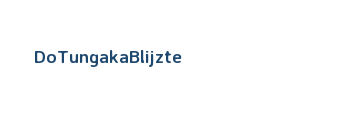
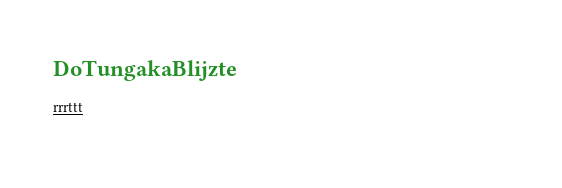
(182, 58) none -> [53,102,83,112] // rrrttt

